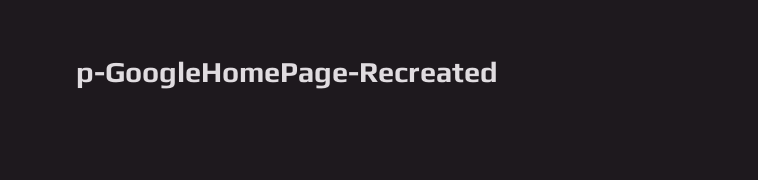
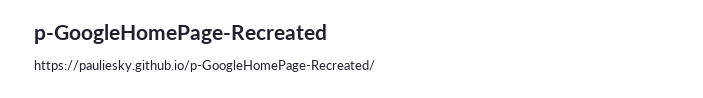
(498, 75) none -> [34,60,375,72] // https://pauliesky.github.io/p-GoogleHomePage-Recreated/

